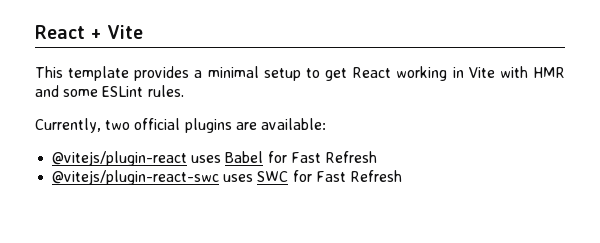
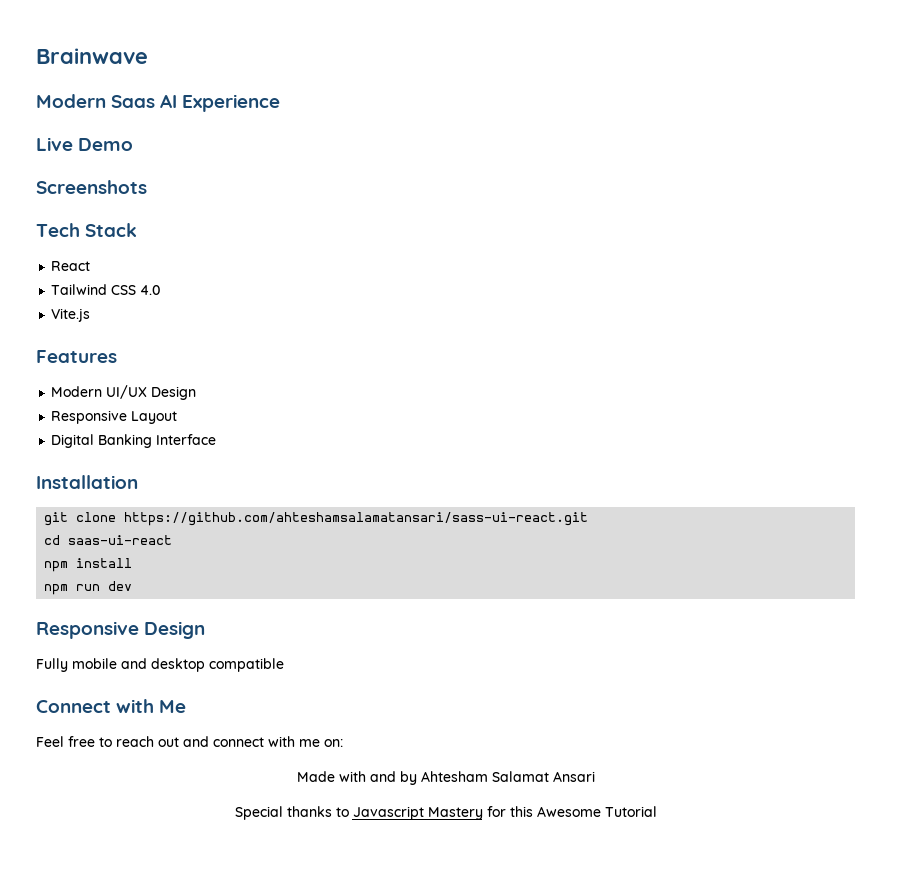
[35,25,143,39] [35,66,565,81] [35,85,184,97] [35,118,326,133] [52,151,377,166] [52,170,402,185] React + Vite // This template provides a minimal setup to get React working in Vite with HMR and some ESLint rules. // Currently, two official plugins are available: // @vitejs/plugin-react uses Babel for Fast Refresh // @vitejs/plugin-react-swc uses SWC for Fast Refresh -> [36,48,148,64] [36,94,281,112] [36,137,134,151] [36,180,147,194] [36,223,138,237] [51,261,91,271] [51,284,161,295] [51,308,91,322] [36,350,117,363] [51,385,197,400] [51,410,178,424] [51,434,217,448] [36,475,138,489] [44,512,589,526] [44,535,173,545] [44,558,133,572] [44,581,133,595] [36,621,206,639] [36,658,284,672] [36,699,187,713] [36,736,343,747] [296,771,595,785] [234,806,657,820] Brainwave // Modern Saas AI Experience // Live Demo // Screenshots // Tech Stack // React // Tailwind CSS 4.0 // Vite.js // Features // Modern UI/UX Design // Responsive Layout // Digital Banking Interface // Installation // git clone https://github.com/ahteshamsalamatansari/sass-ui-react.git // cd saas-ui-react // npm install // npm run dev // Responsive Design // Fully mobile and desktop compatible // Connect with Me // Feel free to reach out and connect with me on: // Made with and by Ahtesham Salamat Ansari // Special thanks to Javascript Mastery for this Awesome Tutorial

